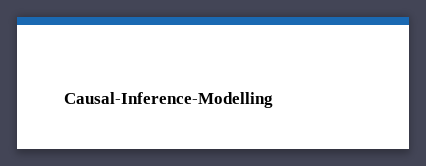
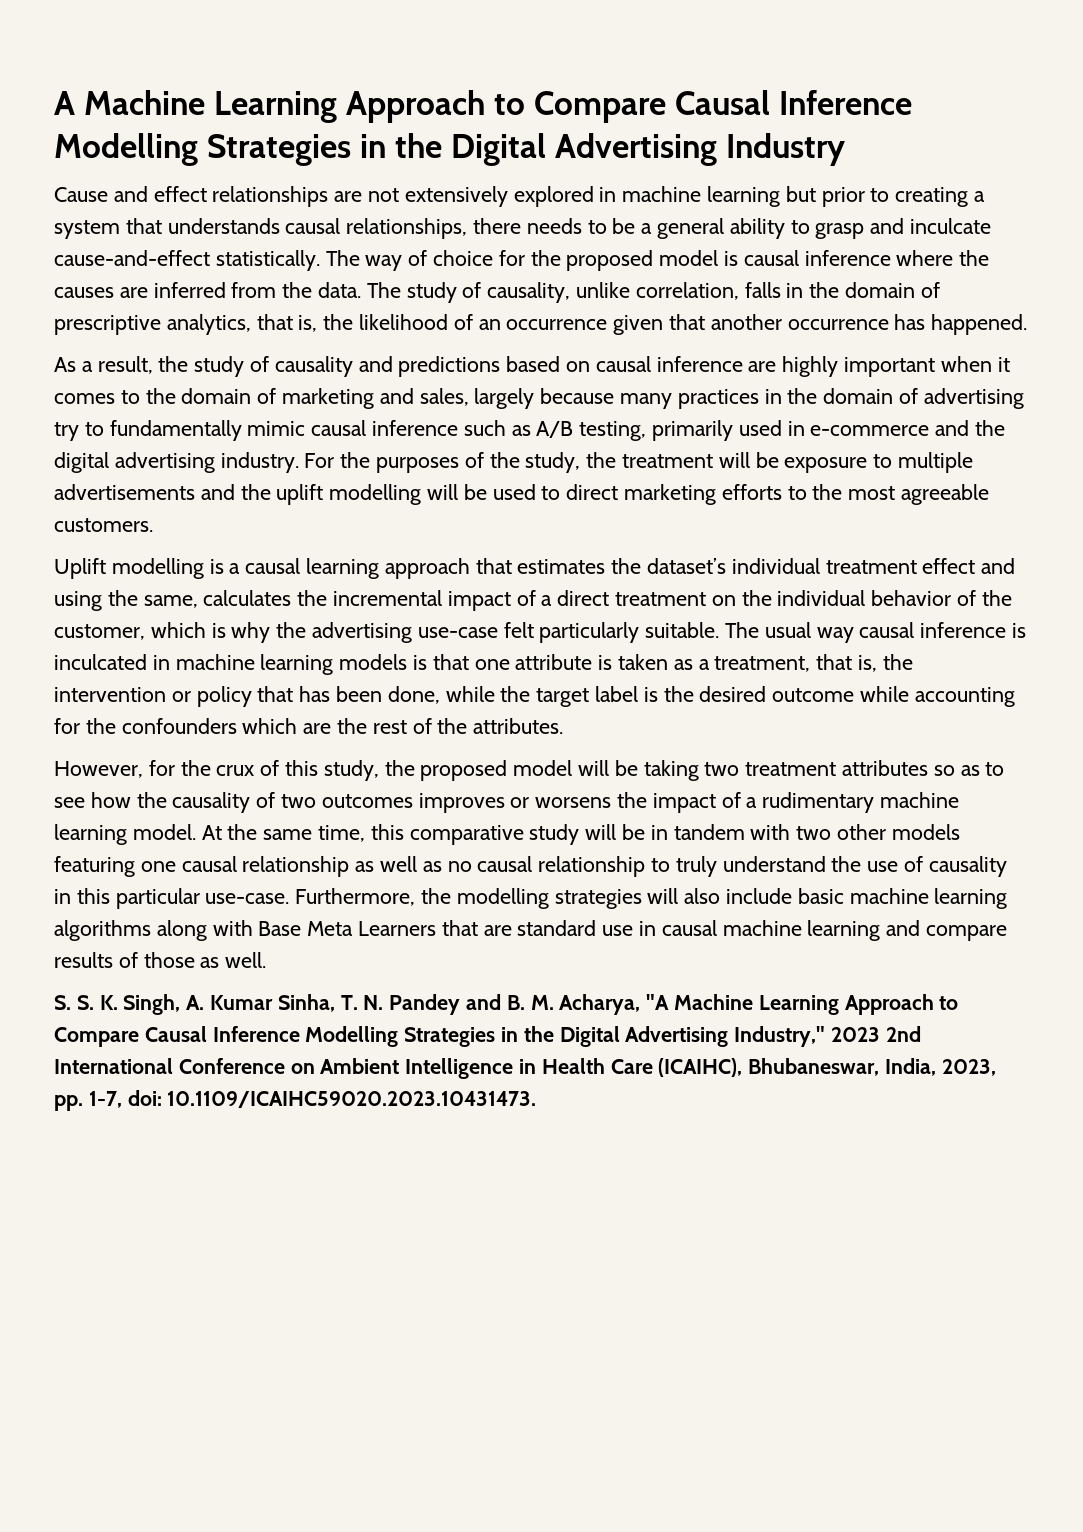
[64,92,273,108] Causal-Inference-Modelling -> [54,90,913,123] [54,133,846,166] [54,186,986,207] [54,218,992,239] [54,250,990,271] [54,282,940,303] [54,314,1028,335] [54,356,1010,377] [54,388,1024,409] [54,420,1006,441] [54,452,974,473] [54,484,990,505] [54,518,153,532] [54,558,1016,579] [54,590,1012,611] [54,622,1027,643] [54,654,913,675] [54,686,1015,707] [54,718,564,734] [54,760,1005,781] [54,792,960,813] [54,824,960,845] [54,856,1007,877] [54,888,1008,909] [54,920,1008,941] [54,952,267,968] [54,994,959,1015] [54,1026,921,1047] [54,1058,996,1079] [54,1090,537,1111] A Machine Learning Approach to Compare Causal Inference Modelling Strategies in the Digital Advertising Industry // Cause and effect relationships are not extensively explored in machine learning but prior to creating a system that understands causal relationships, there needs to be a general ability to grasp and inculcate cause-and-effect statistically. The way of choice for the proposed model is causal inference where the causes are inferred from the data. The study of causality, unlike correlation, falls in the domain of prescriptive analytics, that is, the likelihood of an occurrence given that another occurrence has happened. // As a result, the study of causality and predictions based on causal inference are highly important when it comes to the domain of marketing and sales, largely because many practices in the domain of advertising try to fundamentally mimic causal inference such as A/B testing, primarily used in e-commerce and the digital advertising industry. For the purposes of the study, the treatment will be exposure to multiple advertisements and the uplift modelling will be used to direct marketing efforts to the most agreeable customers. // Uplift modelling is a causal learning approach that estimates the dataset’s individual treatment effect and using the same, calculates the incremental impact of a direct treatment on the individual behavior of the customer, which is why the advertising use-case felt particularly suitable. The usual way causal inference is inculcated in machine learning models is that one attribute is taken as a treatment, that is, the intervention or policy that has been done, while the target label is the desired outcome while accounting for the confounders which are the rest of the attributes. // However, for the crux of this study, the proposed model will be taking two treatment attributes so as to see how the causality of two outcomes improves or worsens the impact of a rudimentary machine learning model. At the same time, this comparative study will be in tandem with two other models featuring one causal relationship as well as no causal relationship to truly understand the use of causality in this particular use-case. Furthermore, the modelling strategies will also include basic machine learning algorithms along with Base Meta Learners that are standard use in causal machine learning and compare results of those as well. // S. S. K. Singh, A. Kumar Sinha, T. N. Pandey and B. M. Acharya, "A Machine Learning Approach to Compare Causal Inference Modelling Strategies in the Digital Advertising Industry," 2023 2nd International Conference on Ambient Intelligence in Health Care (ICAIHC), Bhubaneswar, India, 2023, pp. 1-7, doi: 10.1109/ICAIHC59020.2023.10431473.

